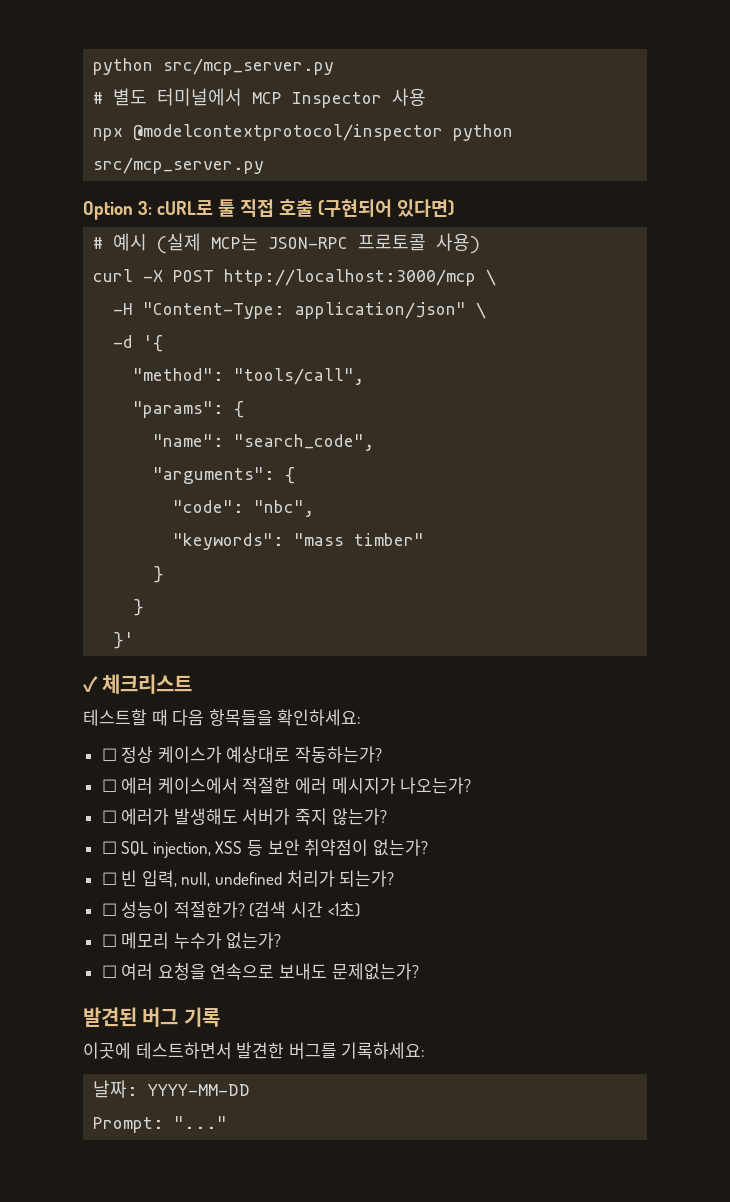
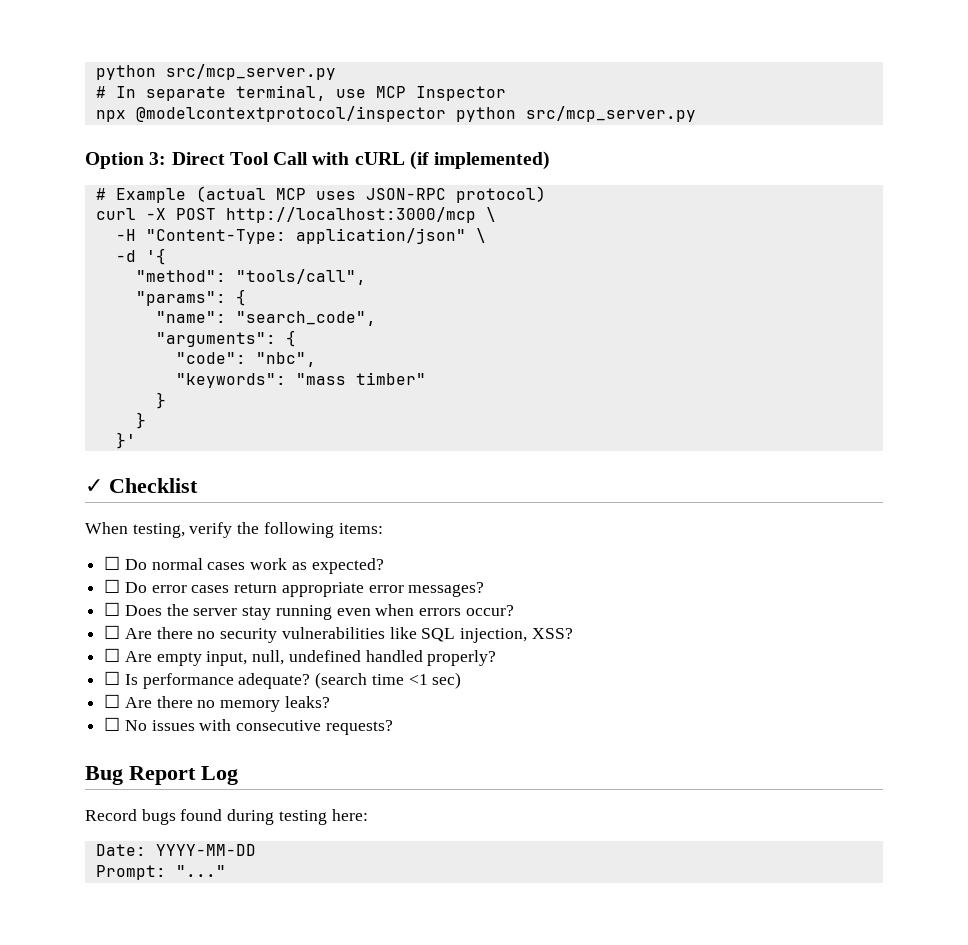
[113,88,243,106] 별도 터미널에서 -> [115,85,366,101] In separate terminal, use
[392,88,427,106] 사용 -> (506, 93) none
[156,199,454,217] [93,233,481,254] cURL로 툴 직접 호출 (구현되어 있다면) // # 예시 (실제 MCP는 JSON-RPC 프로토콜 사용) -> [171,151,551,170] [95,186,546,203] Direct Tool Call with cURL (if implemented) // # Example (actual MCP uses JSON-RPC protocol)
[102,674,193,694] [83,709,362,726] [101,746,383,763] [101,777,472,794] [101,808,387,825] [101,839,428,858] [101,870,395,887] [101,901,360,918] [101,932,282,949] [101,963,419,980] [83,1007,220,1027] [83,1042,426,1059] [93,1080,139,1098] 체크리스트 // 테스트할 때 다음 항목들을 확인하세요: // ☐ 정상 케이스가 예상대로 작동하는가? // ☐ 에러 케이스에서 적절한 에러 메시지가 나오는가? // ☐ 에러가 발생해도 서버가 죽지 않는가? // ☐ SQL injection, XSS 등 보안 취약점이 없는가? // ☐ 빈 입력, null, undefined 처리가 되는가? // ☐ 성능이 적절한가? (검색 시간 <1초) // ☐ 메모리 누수가 없는가? // ☐ 여러 요청을 연속으로 보내도 문제없는가? // 발견된 버그 기록 // 이곳에 테스트하면서 발견한 버그를 기록하세요: // 날짜: -> [109,478,198,493] [85,522,383,538] [104,556,384,574] [104,579,485,597] [104,602,514,620] [104,625,573,643] [104,648,497,666] [104,671,462,689] [104,694,330,712] [104,717,393,735] [85,766,238,785] [85,809,368,825] [95,844,146,856] Checklist // When testing, verify the following items: // ☐ Do normal cases work as expected? // ☐ Do error cases return appropriate error messages? // ☐ Does the server stay running even when errors occur? // ☐ Are there no security vulnerabilities like SQL injection, XSS? // ☐ Are empty input, null, undefined handled properly? // ☐ Is performance adequate? (search time <1 sec) // ☐ Are there no memory leaks? // ☐ No issues with consecutive requests? // Bug Report Log // Record bugs found during testing here: // Date:

